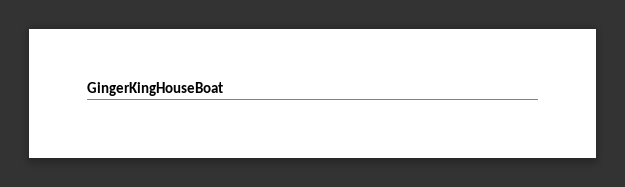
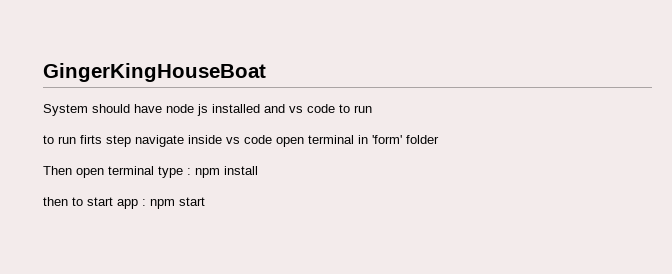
(223, 89) none -> [43,104,372,116] [43,135,439,147] [43,166,258,178] [43,197,205,209] // System should have node js installed and vs code to run // to run firts step navigate inside vs code open terminal in 'form' folder // Then open terminal type : npm install // then to start app : npm start

